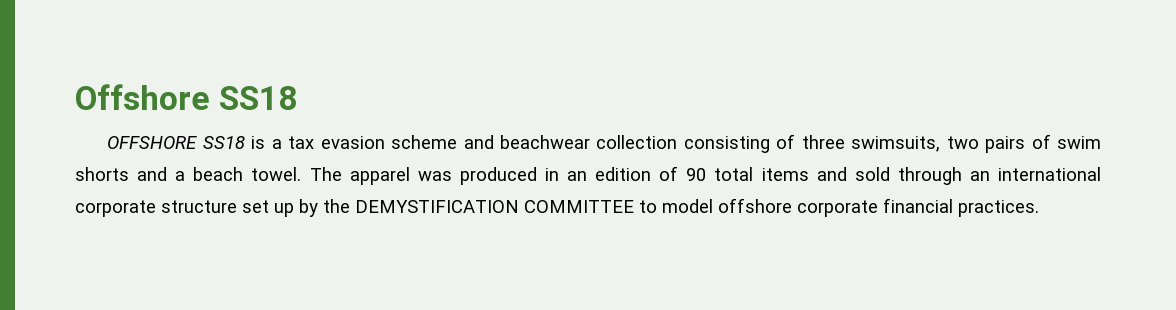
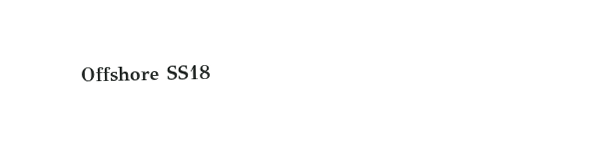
[107,134,1101,153] [75,166,1102,185] [75,198,1039,217] // OFFSHORE SS18 is a tax evasion scheme and beachwear collection consisting of three swimsuits, two pairs of swim shorts and a beach towel. The apparel was produced in an edition of 90 total items and sold through an international corporate structure set up by the DEMYSTIFICATION COMMITTEE to model offshore corporate financial practices. -> (211, 71) none

